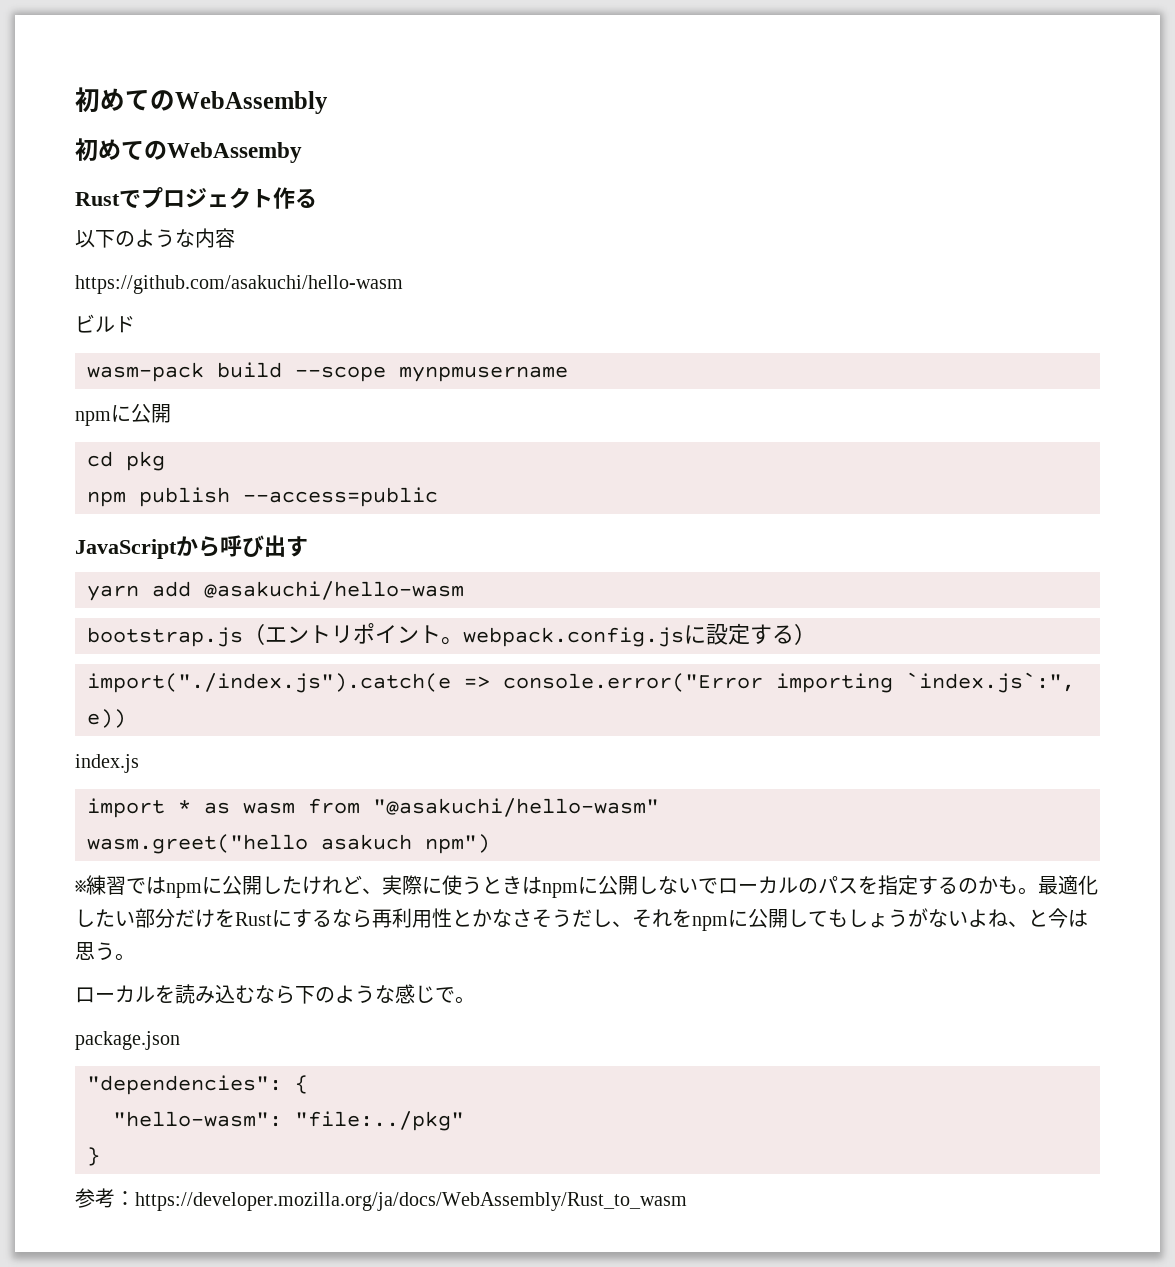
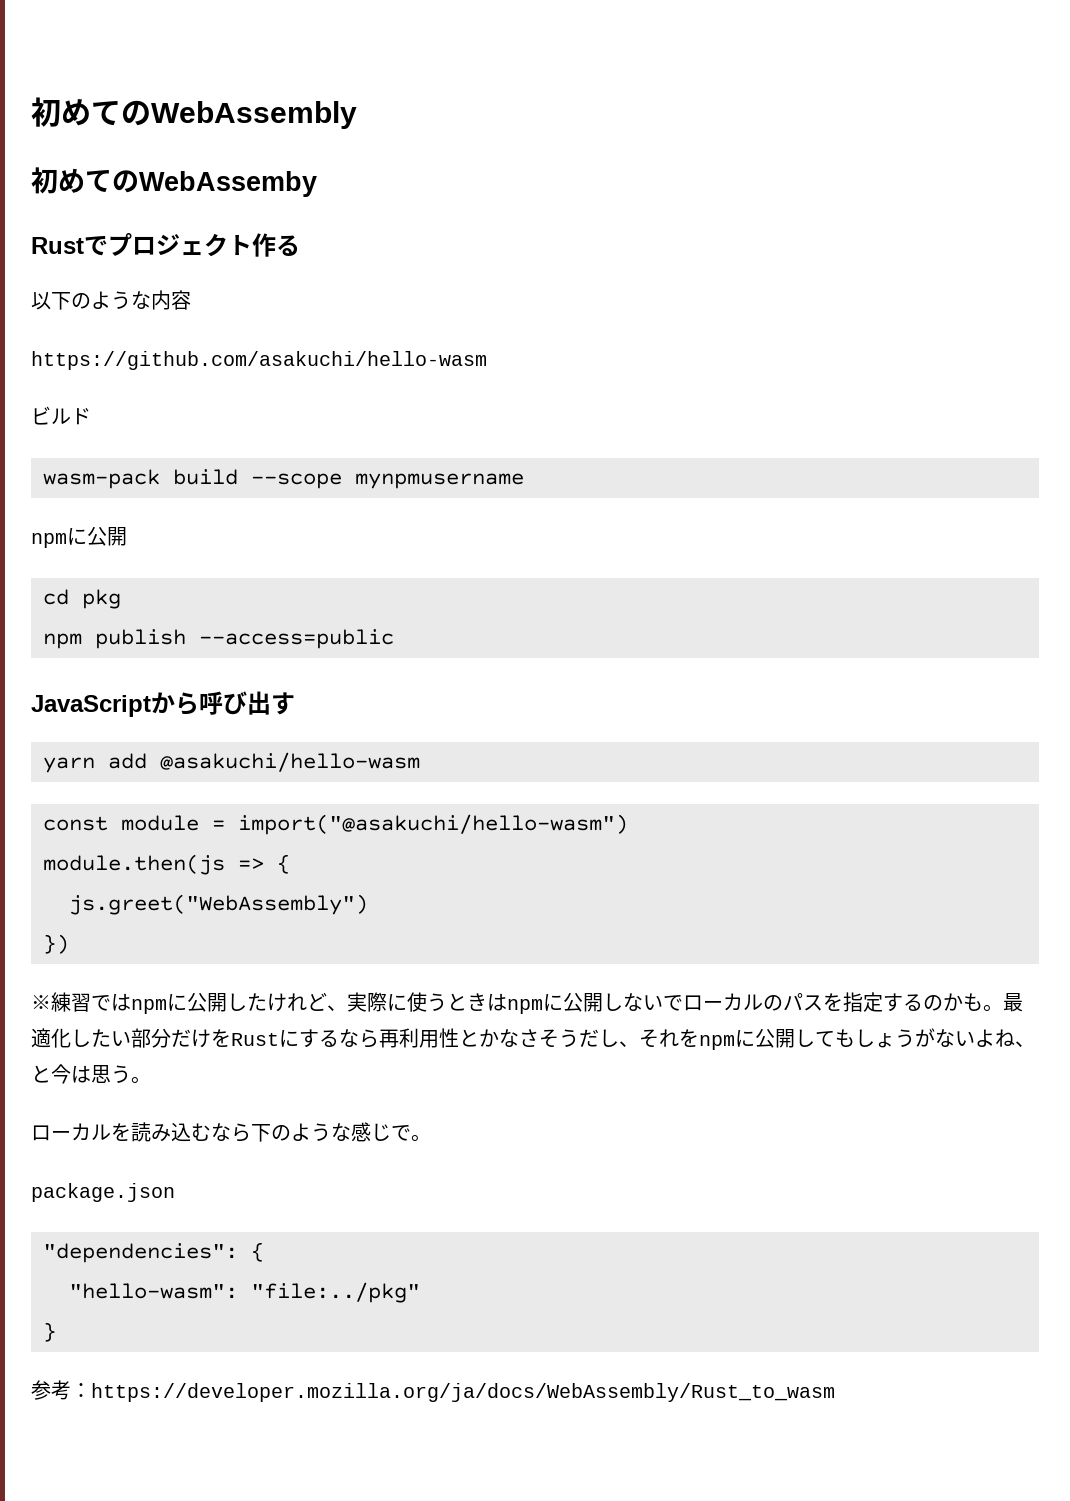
[87,623,816,647] [87,672,1075,693] [87,709,126,728] [75,754,139,773] [87,798,659,818] [87,834,490,854] bootstrap.js（エントリポイント。webpack.config.jsに設定する） // import("./index.js").catch(e => console.error("Error importing `index.js`:", e)) // index.js // import * as wasm from "@asakuchi/hello-wasm" // wasm.greet("hello asakuch npm") -> [43,814,628,835] [43,854,290,875] [69,894,368,915] [43,934,69,954] const module = import("@asakuchi/hello-wasm") // module.then(js => { // js.greet("WebAssembly") // })

